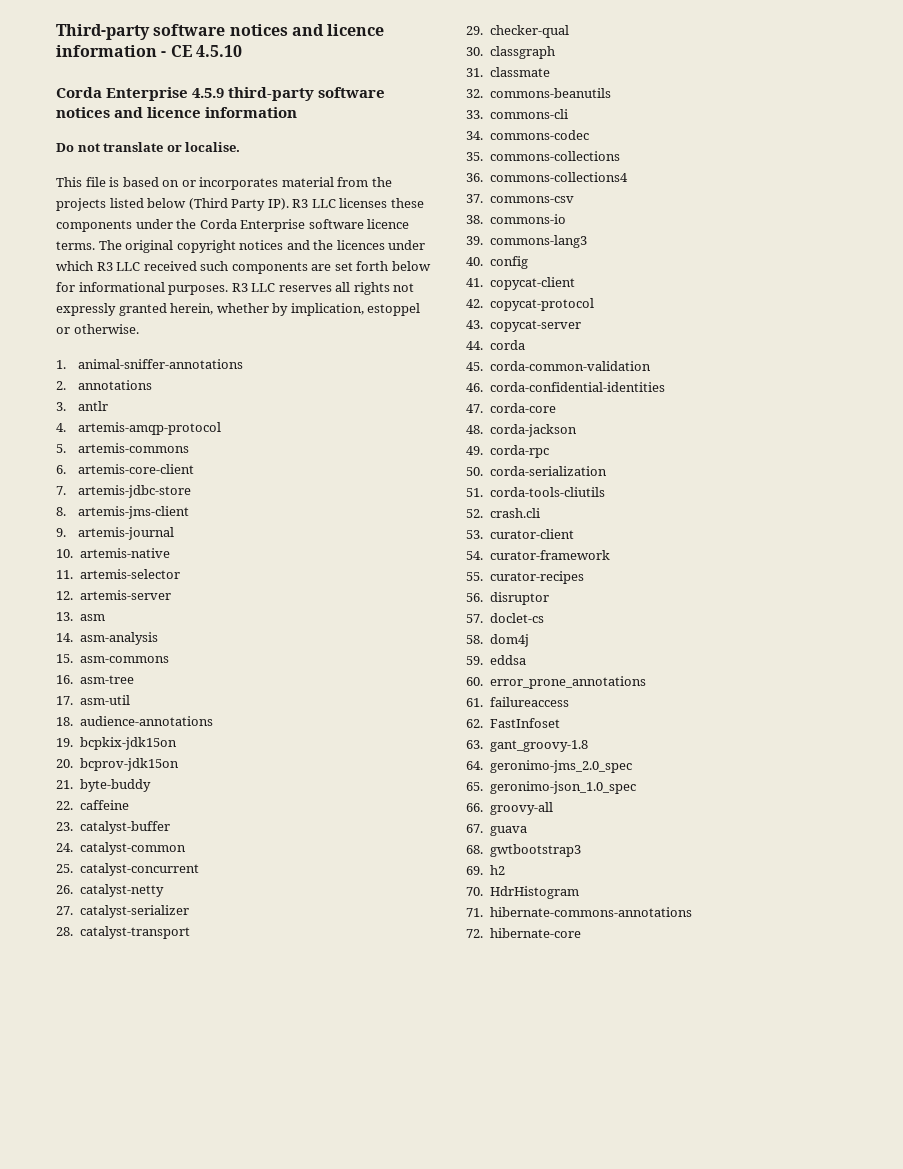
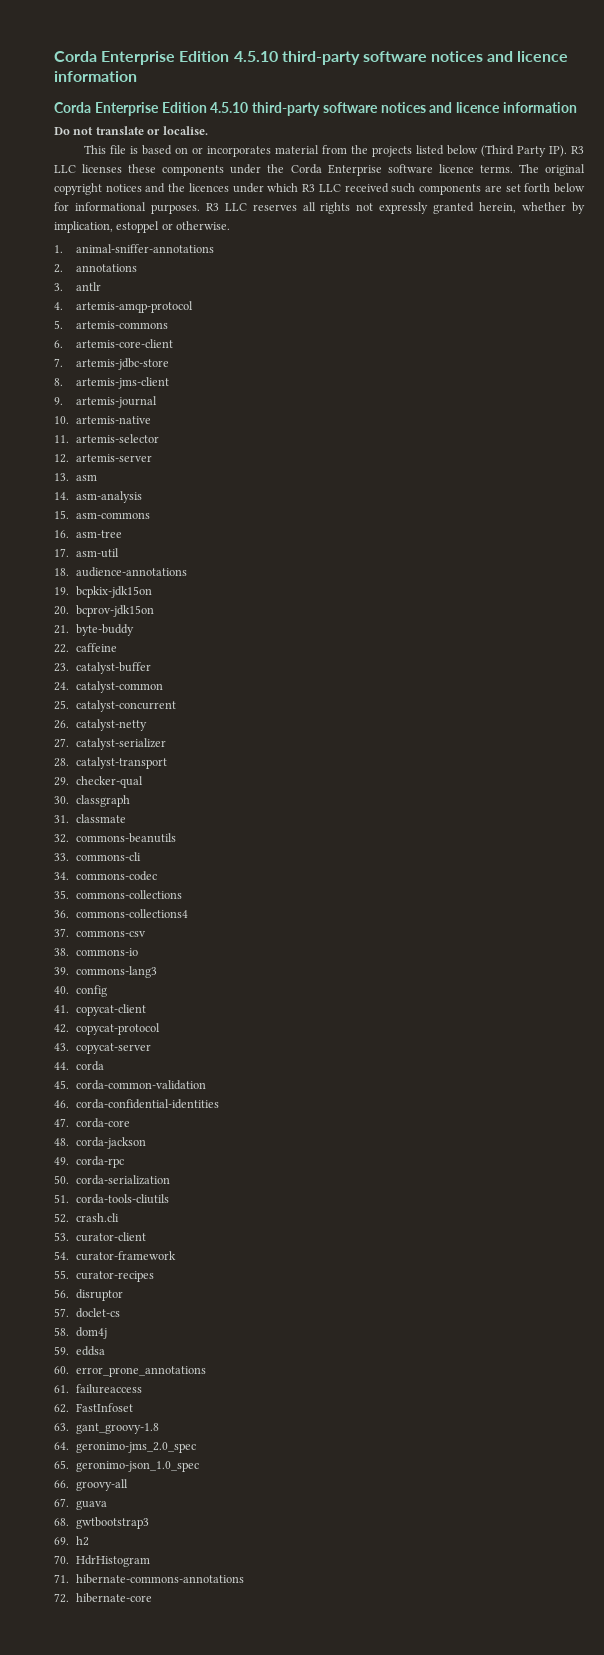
[56,24,385,40] [56,45,242,57] [56,87,225,101] Third-party software notices and licence information - CE 4.5.10 // Corda Enterprise 4.5.9 -> [54,51,569,65] [54,71,137,82] [54,102,249,116] Corda Enterprise Edition 4.5.10 third-party software notices and licence information // Corda Enterprise Edition 4.5.10

